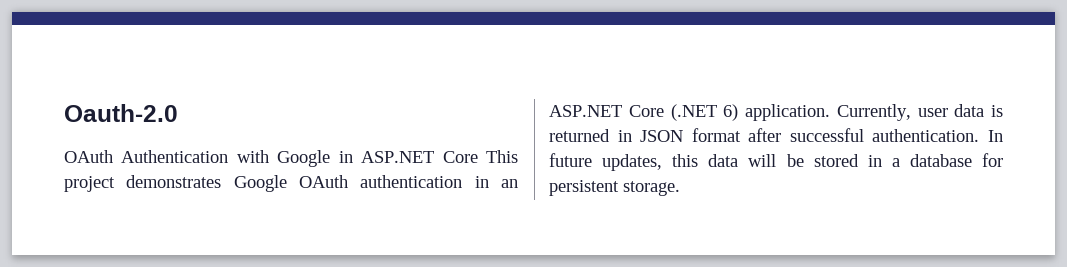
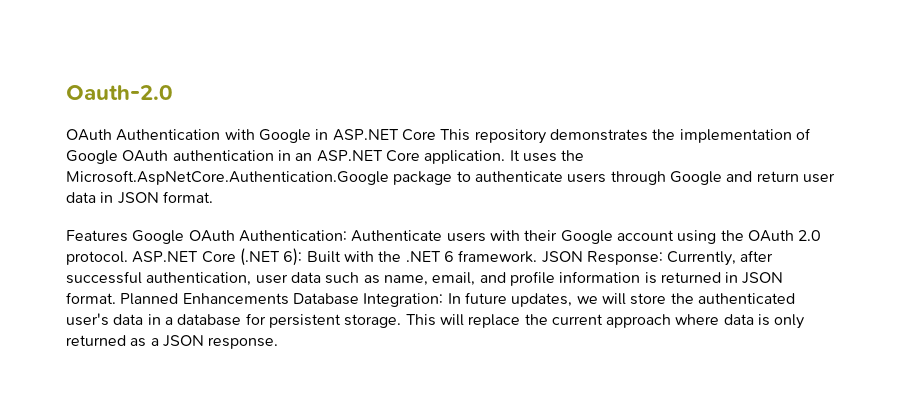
[64,175,222,192] project demonstrates -> [474,128,811,144] repository demonstrates the implementation of
[670,104,1003,121] [549,128,1003,142] [549,153,859,171] (.NET 6) application. Currently, user data is returned in JSON format after successful authentication. In future updates, this data will be stored -> [424,150,585,164] [66,170,835,185] [66,191,213,204] [66,230,822,244] [66,248,774,266] [66,271,784,286] [66,292,795,307] [66,313,144,326] application. It uses the Microsoft.AspNetCore.Authentication.Google package to authenticate users through Google and return user data in JSON format. // Features Google OAuth Authentication: Authenticate users with their Google account using the OAuth 2.0 protocol. ASP.NET Core (.NET 6): Built with the .NET 6 framework. JSON Response: Currently, after successful authentication, user data such as name, email, and profile information is returned in JSON format. Planned Enhancements Database Integration: In future updates, we will store the authenticated user's data
(680, 188) none -> [405,314,805,329] [66,335,279,349] This will replace the current approach where data is only returned as a JSON response.

